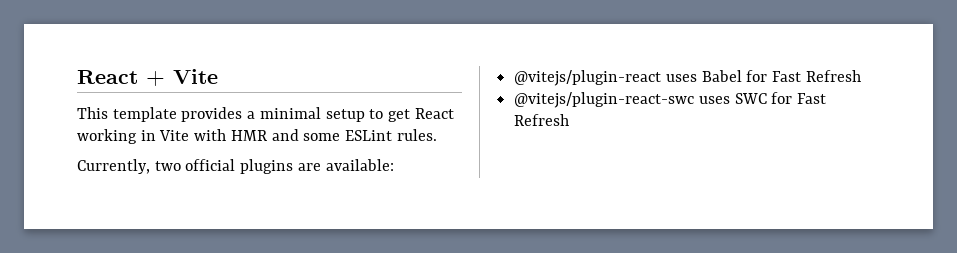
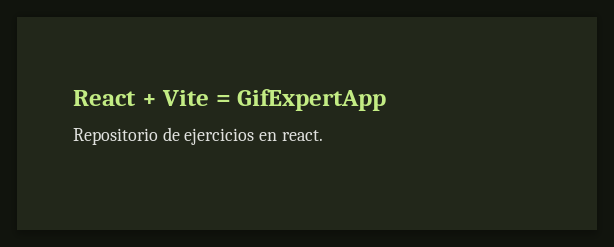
[77,107,454,122] [77,129,437,144] [77,159,394,174] [514,70,861,86] [514,92,827,108] [514,114,570,126] // This template provides a minimal setup to get React working in Vite with HMR and some ESLint rules. // Currently, two official plugins are available: // @vitejs/plugin-react uses Babel for Fast Refresh // @vitejs/plugin-react-swc uses SWC for Fast Refresh -> [215,89,387,111] [73,127,323,145] = GifExpertApp // Repositorio de ejercicios en react.

